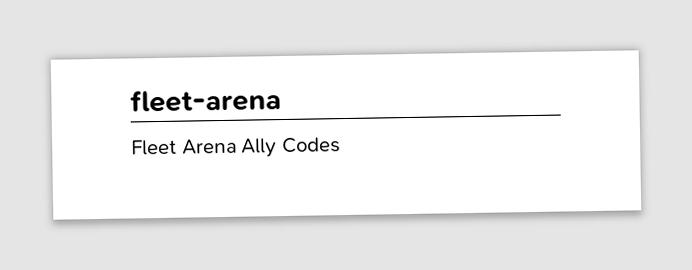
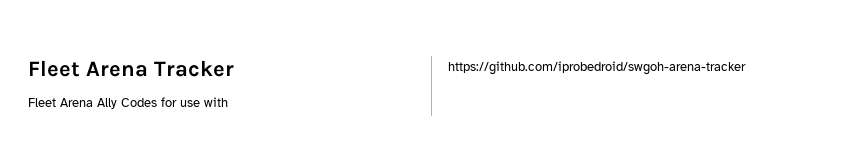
[130,88,282,113] fleet-arena -> [28,60,234,77] Fleet Arena Tracker
(341, 145) none -> [161,97,228,107] [448,61,746,75] for use with https://github.com/iprobedroid/swgoh-arena-tracker

